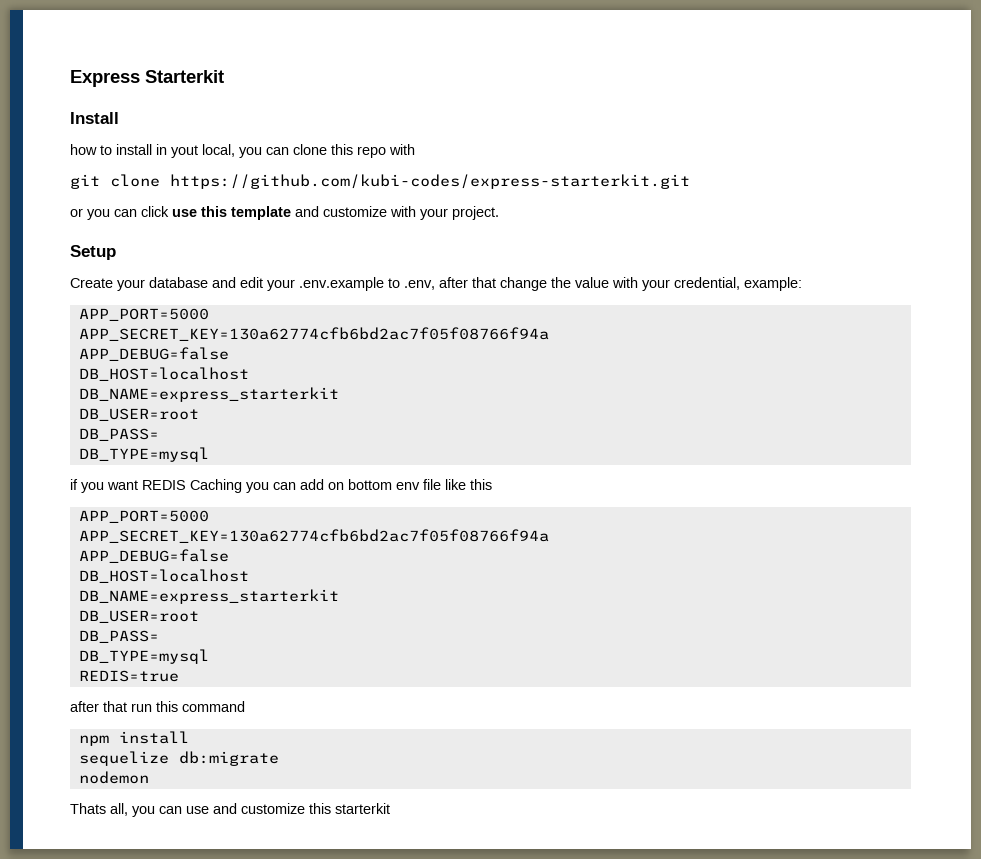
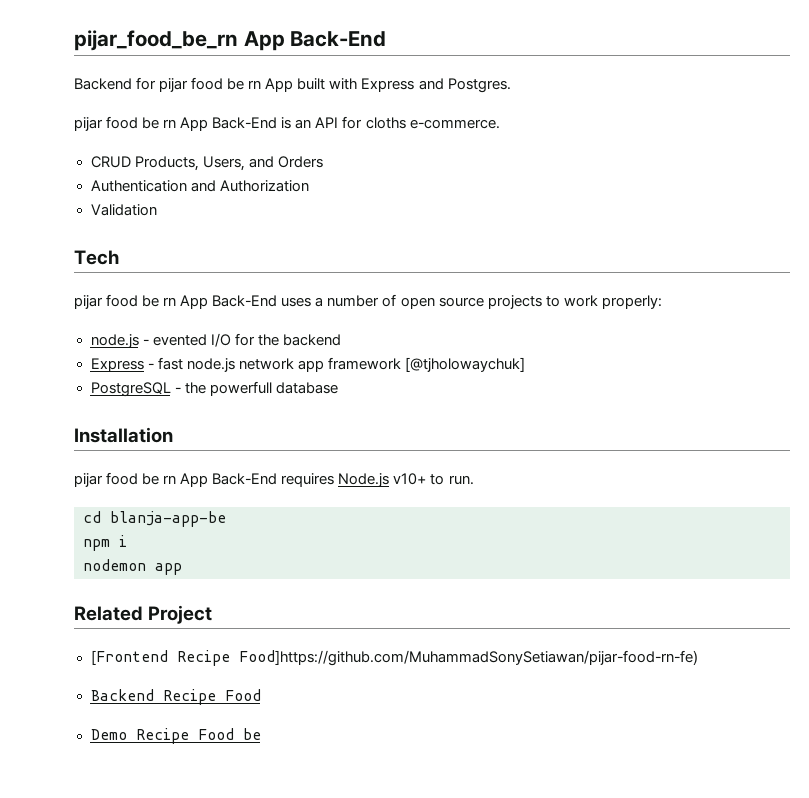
[70,70,224,87] [70,112,119,124] [70,144,415,158] [70,174,690,189] [70,206,499,220] [70,245,116,260] [70,277,802,291] [78,308,209,321] [78,327,549,341] [78,347,229,361] [78,367,249,381] [78,387,339,402] [78,408,199,421] [78,428,159,441] [78,447,209,462] [70,479,492,493] [78,510,209,523] [78,529,549,543] [78,549,229,563] [78,569,249,583] [78,589,339,604] [78,610,199,623] [78,630,159,643] [78,649,209,664] [78,670,179,682] [70,701,245,712] [78,731,189,746] [78,751,279,766] [78,771,149,784] [70,803,390,817] Express Starterkit // Install // how to install in yout local, you can clone this repo with // git clone https://github.com/kubi-codes/express-starterkit.git // or you can click use this template and customize with your project. // Setup // Create your database and edit your .env.example to .env, after that change the value with your credential, example: // APP_PORT=5000 // APP_SECRET_KEY=130a62774cfb6bd2ac7f05f08766f94a // APP_DEBUG=false // DB_HOST=localhost // DB_NAME=express_starterkit // DB_USER=root // DB_PASS= // DB_TYPE=mysql // if you want REDIS Caching you can add on bottom env file like this // APP_PORT=5000 // APP_SECRET_KEY=130a62774cfb6bd2ac7f05f08766f94a // APP_DEBUG=false // DB_HOST=localhost // DB_NAME=express_starterkit // DB_USER=root // DB_PASS= // DB_TYPE=mysql // REDIS=true // after that run this command // npm install // sequelize db:migrate // nodemon // Thats all, you can use and customize this starterkit -> [74,30,387,51] [74,77,511,93] [74,116,500,131] [90,156,323,171] [90,180,309,192] [90,204,157,216] [74,250,119,265] [74,294,662,309] [90,333,341,348] [90,357,525,372] [90,381,338,397] [74,427,173,443] [74,472,474,487] [83,511,226,527] [83,535,127,551] [83,559,182,575] [74,605,213,624] [90,650,698,666] [90,689,261,705] [90,728,261,744] pijar_food_be_rn App Back-End // Backend for pijar food be rn App built with Express and Postgres. // pijar food be rn App Back-End is an API for cloths e-commerce. // CRUD Products, Users, and Orders // Authentication and Authorization // Validation // Tech // pijar food be rn App Back-End uses a number of open source projects to work properly: // node.js - evented I/O for the backend // Express - fast node.js network app framework [@tjholowaychuk] // PostgreSQL - the powerfull database // Installation // pijar food be rn App Back-End requires Node.js v10+ to run. // cd blanja-app-be // npm i // nodemon app // Related Project // [Frontend Recipe Food]https://github.com/MuhammadSonySetiawan/pijar-food-rn-fe) // Backend Recipe Food // Demo Recipe Food be

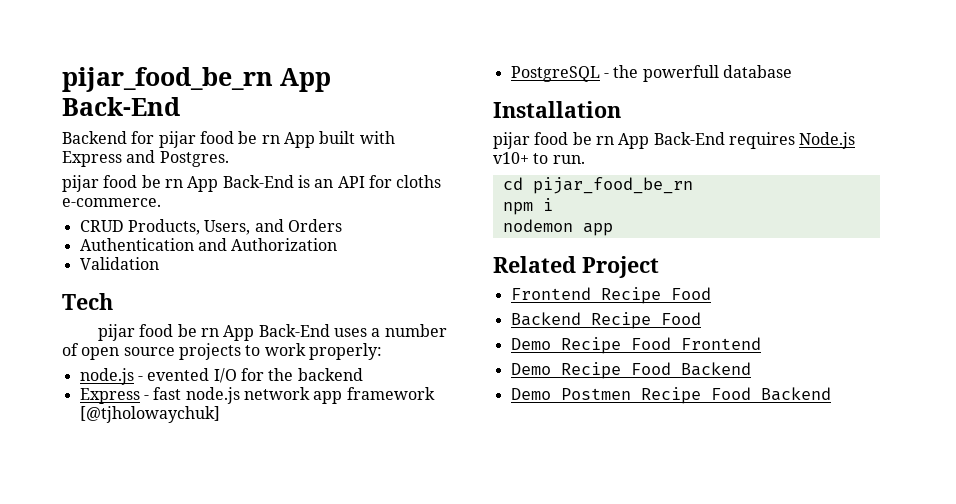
[110,511,226,527] blanja-app-be -> [532,177,693,194] pijar_food_be_rn
[90,650,698,666] [Frontend Recipe Food]https://github.com/MuhammadSonySetiawan/pijar-food-rn-fe) -> [510,287,711,304] Frontend Recipe Food
[242,728,261,740] be -> [680,337,761,350] [510,362,751,379] [510,387,831,404] Frontend // Demo Recipe Food Backend // Demo Postmen Recipe Food Backend

